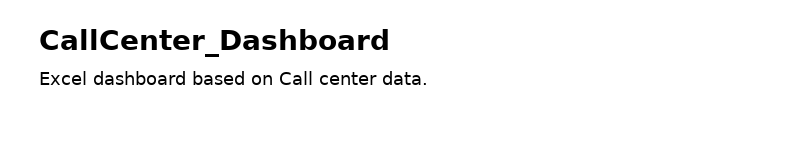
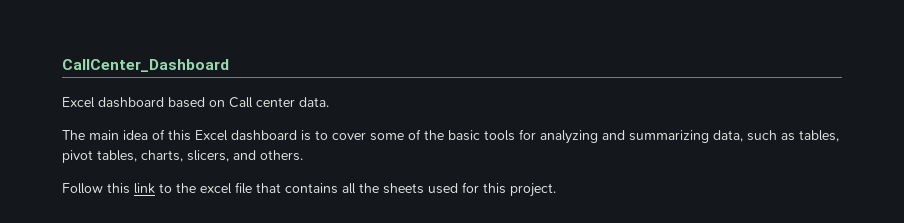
(428, 78) none -> [62,129,839,144] [62,150,303,163] [62,182,556,197] // The main idea of this Excel dashboard is to cover some of the basic tools for analyzing and summarizing data, such as tables, pivot tables, charts, slicers, and others. // Follow this link to the excel file that contains all the sheets used for this project.

